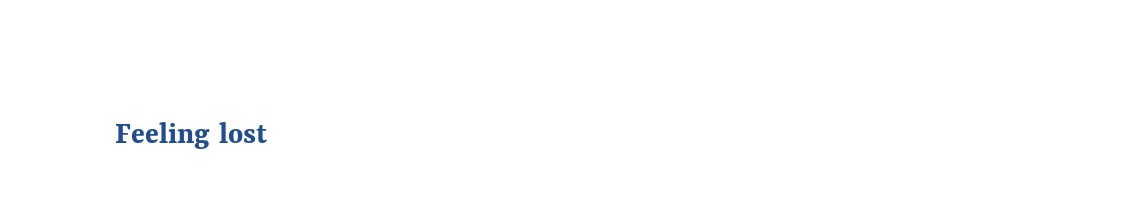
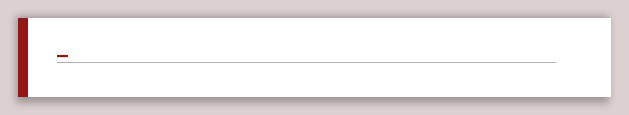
[115,122,267,149] Feeling lost -> [57,54,68,58] _

